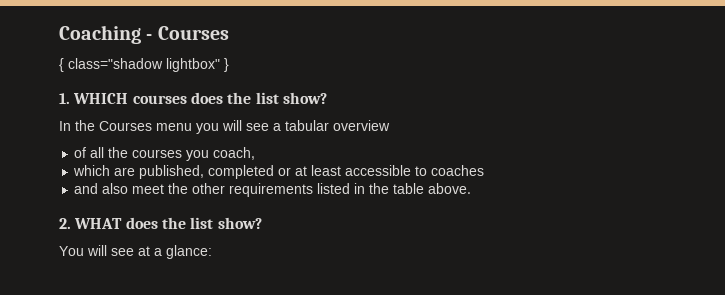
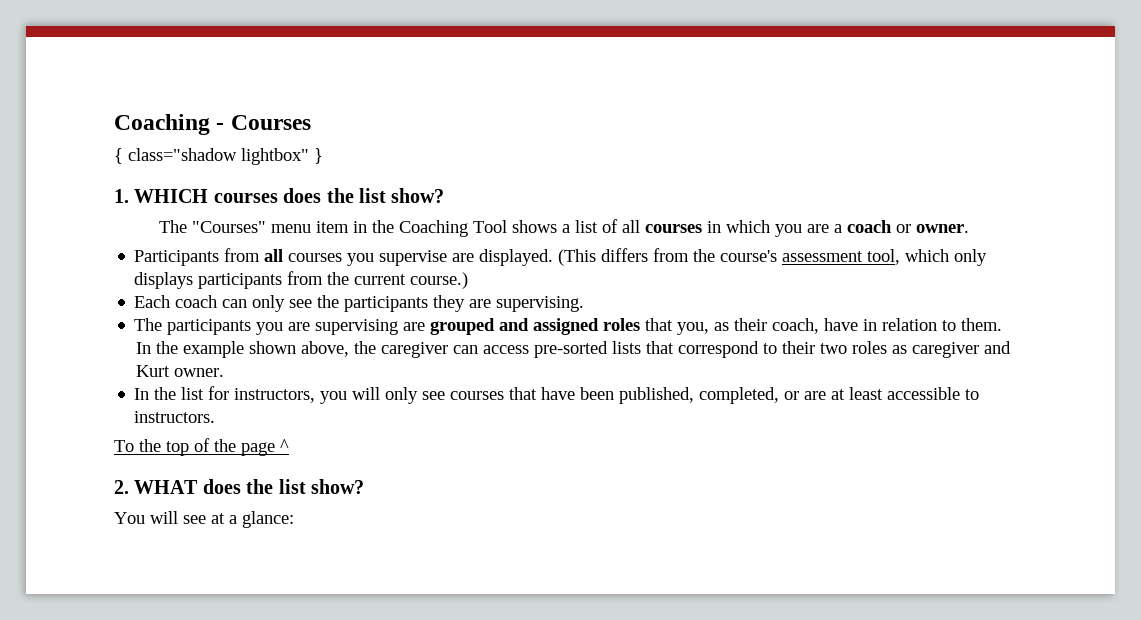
[59,120,390,134] [74,147,256,161] [73,165,485,179] [74,183,472,197] In the Courses menu you will see a tabular overview // of all the courses you coach, // which are published, completed or at least accessible to coaches // and also meet the other requirements listed in the table above. -> [159,219,970,237] [134,248,988,266] [134,271,469,289] [134,295,585,312] [134,318,1003,335] [135,341,1011,358] [135,365,224,377] [134,386,980,404] [134,411,216,423] [114,438,289,456] The "Courses" menu item in the Coaching Tool shows a list of all courses in which you are a coach or owner. // Participants from all courses you supervise are displayed. (This differs from the course's assessment tool, which only displays participants from the current course.) // Each coach can only see the participants they are supervising. // The participants you are supervising are grouped and assigned roles that you, as their coach, have in relation to them. // In the example shown above, the caregiver can access pre-sorted lists that correspond to their two roles as caregiver and Kurt owner. // In the list for instructors, you will only see courses that have been published, completed, or are at least accessible to instructors. // To the top of the page ^

